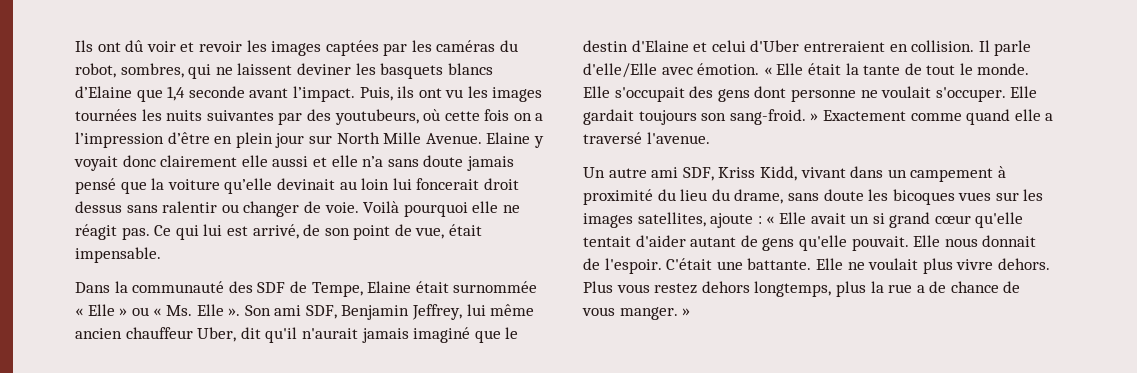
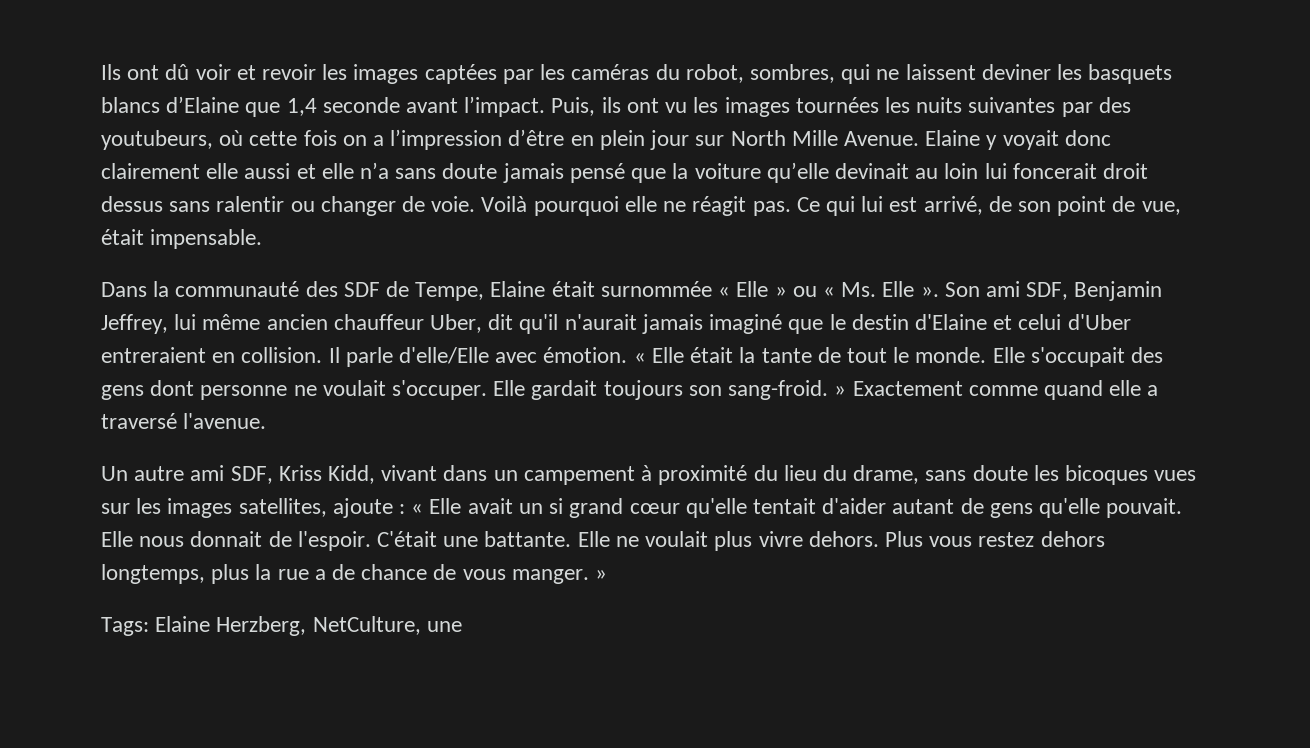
(691, 312) none -> [101,616,462,636] // Tags: Elaine Herzberg, NetCulture, une

